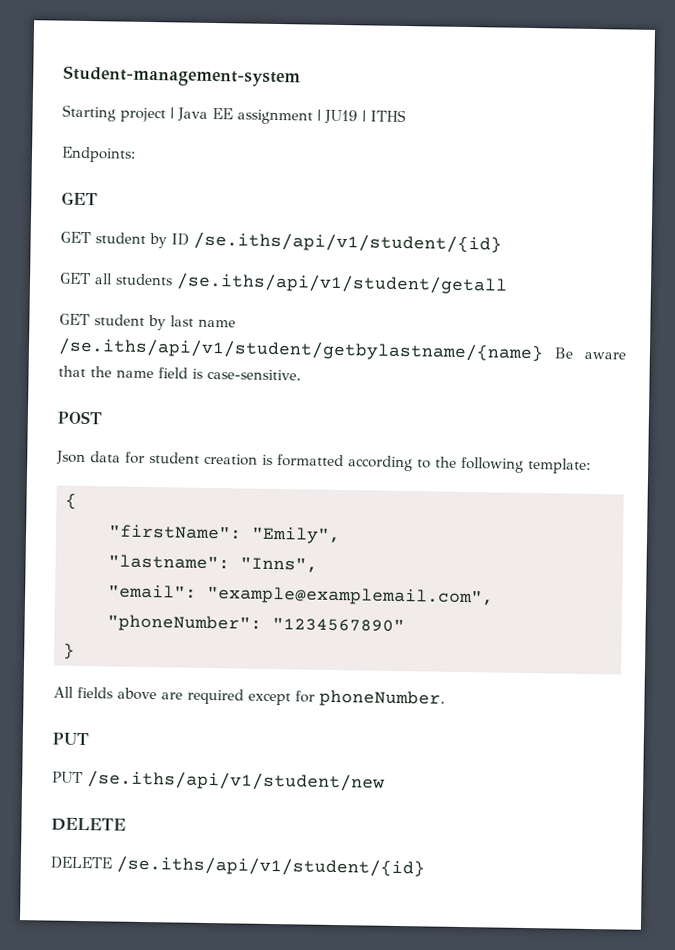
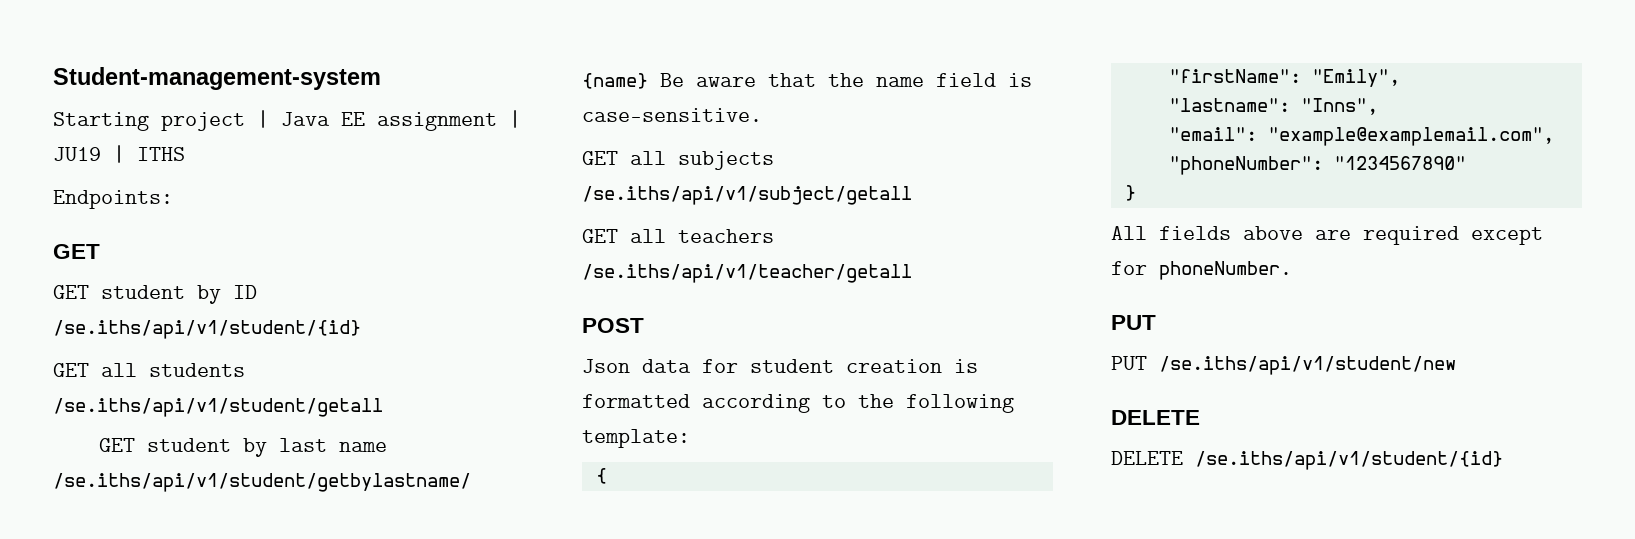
(301, 374) none -> [582,151,774,170] [582,186,912,205] [582,229,774,243] [582,264,912,283] // GET all subjects /se.iths/api/v1/subject/getall // GET all teachers /se.iths/api/v1/teacher/getall

